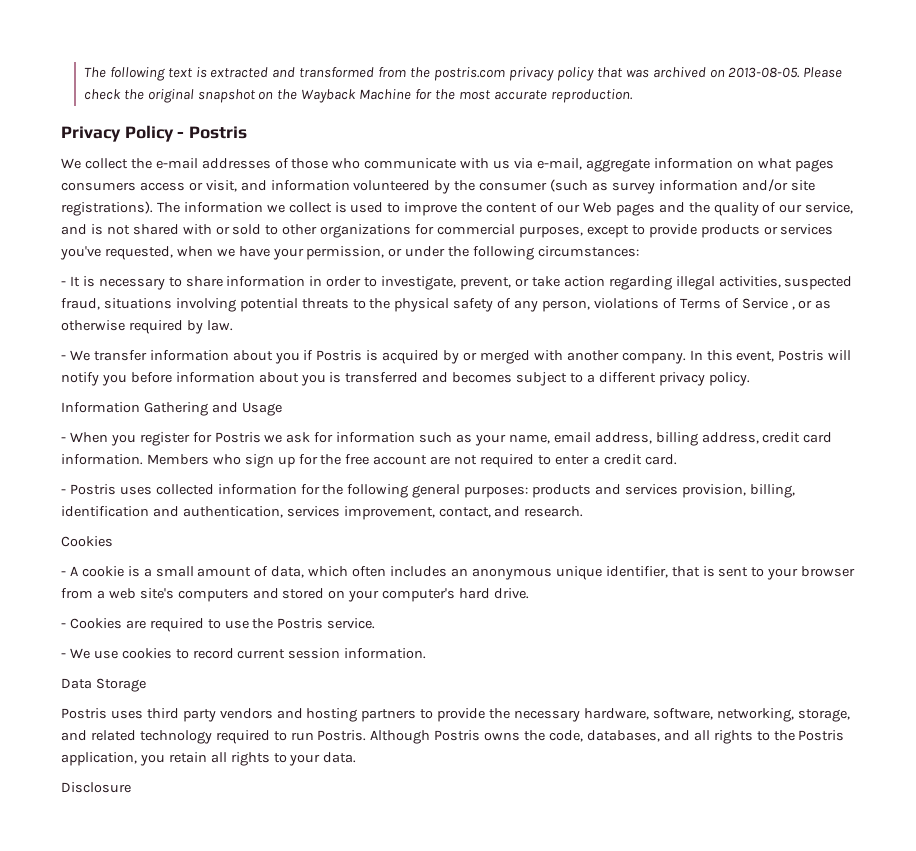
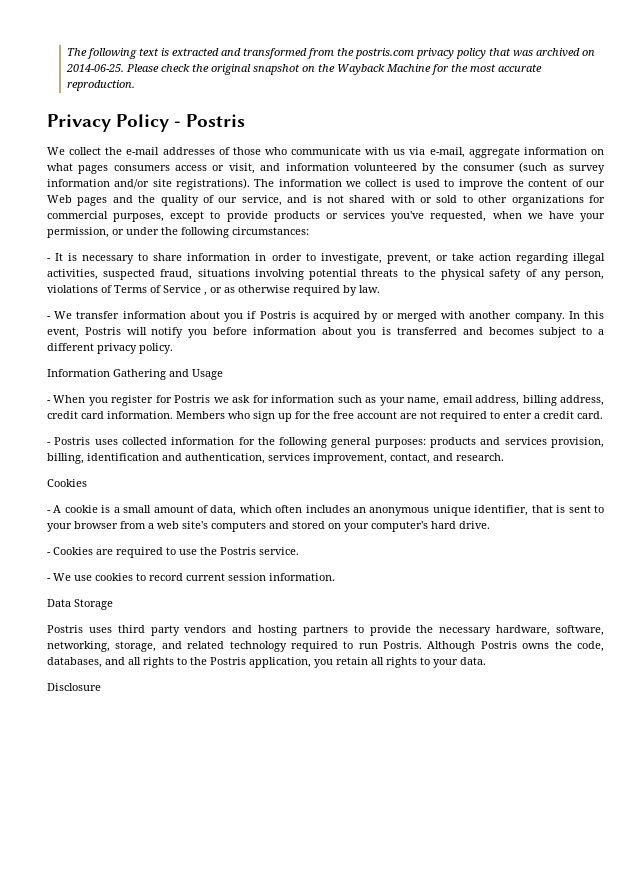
[728,67,801,78] 2013-08-05. -> [65,64,124,72] 2014-06-25.

